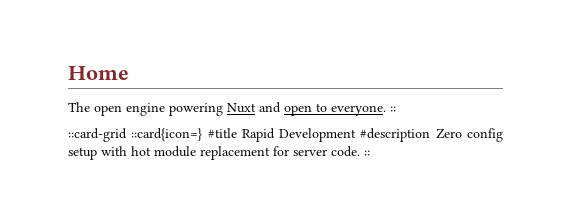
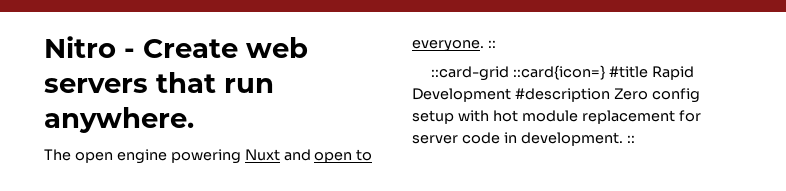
[68,66,129,80] Home -> [44,36,308,58] [44,72,274,93] [44,107,194,133] Nitro - Create web servers that run anywhere.
[331,146,360,157] code. -> [461,132,623,146] code in development.

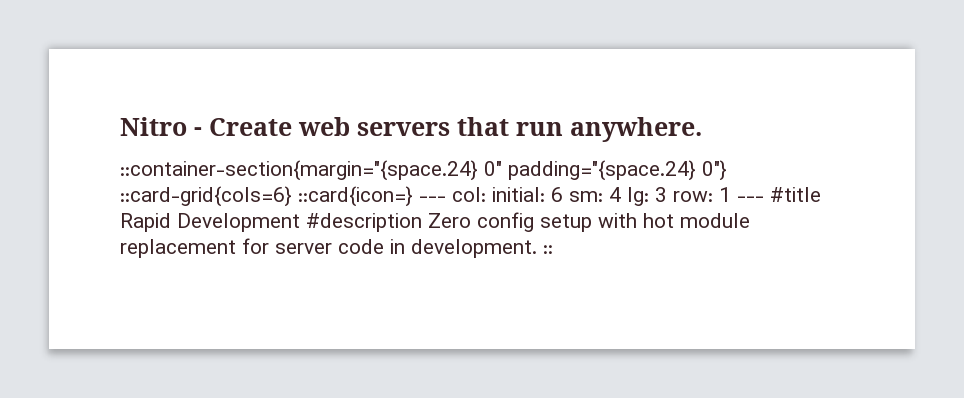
[44,149,373,164] [412,40,496,52] [431,65,605,81] The open engine powering Nuxt and open to everyone. :: // ::card-grid ::card{icon=} -> [120,160,727,181] [120,186,764,207] ::container-section{margin="{space.24} 0" padding="{space.24} 0"} ::card-grid{cols=6} ::card{icon=} --- col: initial: 6 sm: 4 lg: 3 row: 1 ---

